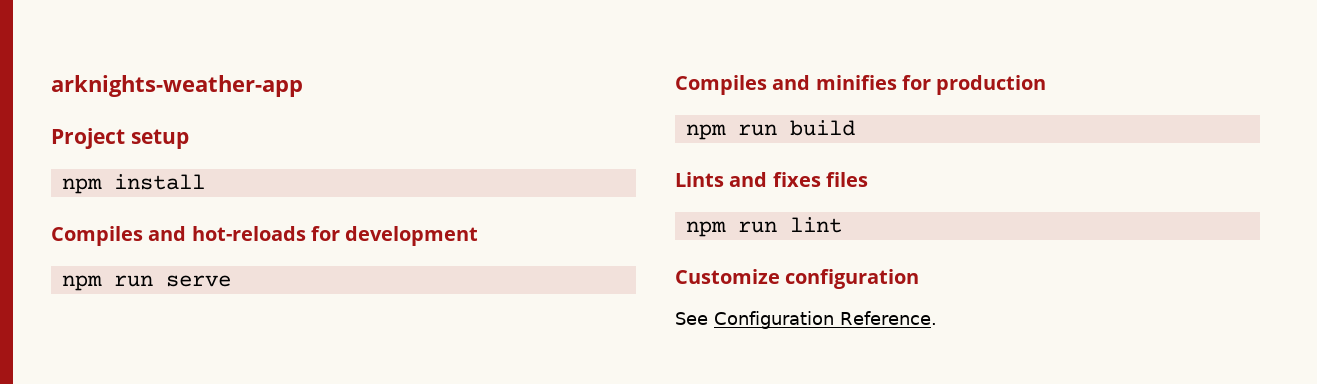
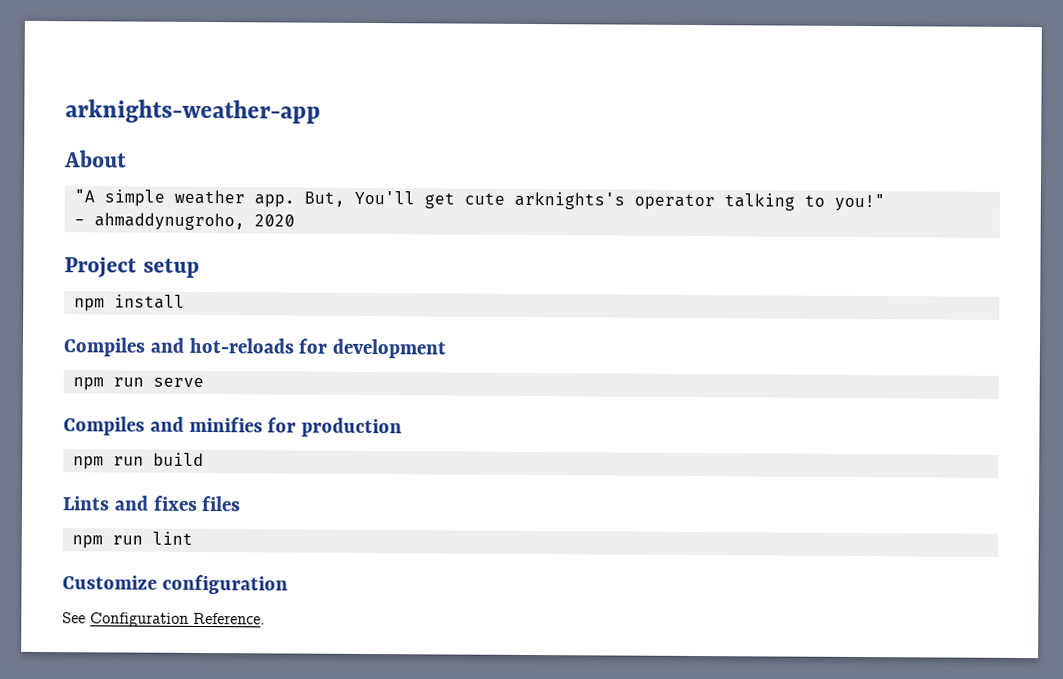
(303, 86) none -> [64,150,127,168] [73,189,885,212] [73,212,295,231] // About // "A simple weather app. But, You'll get cute arknights's operator talking to you!" // - ahmaddynugroho, 2020

